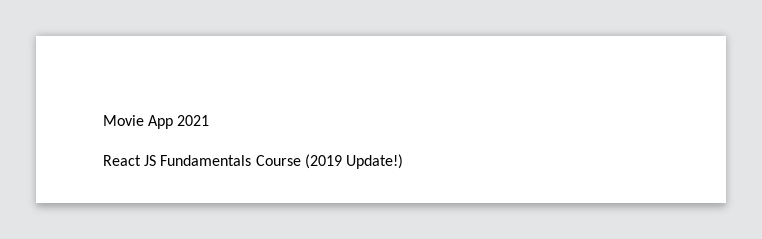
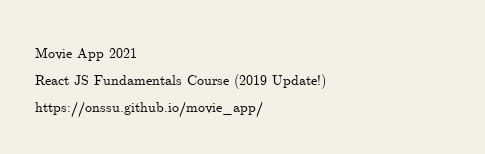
(403, 161) none -> [35,101,263,118] // https://onssu.github.io/movie_app/

